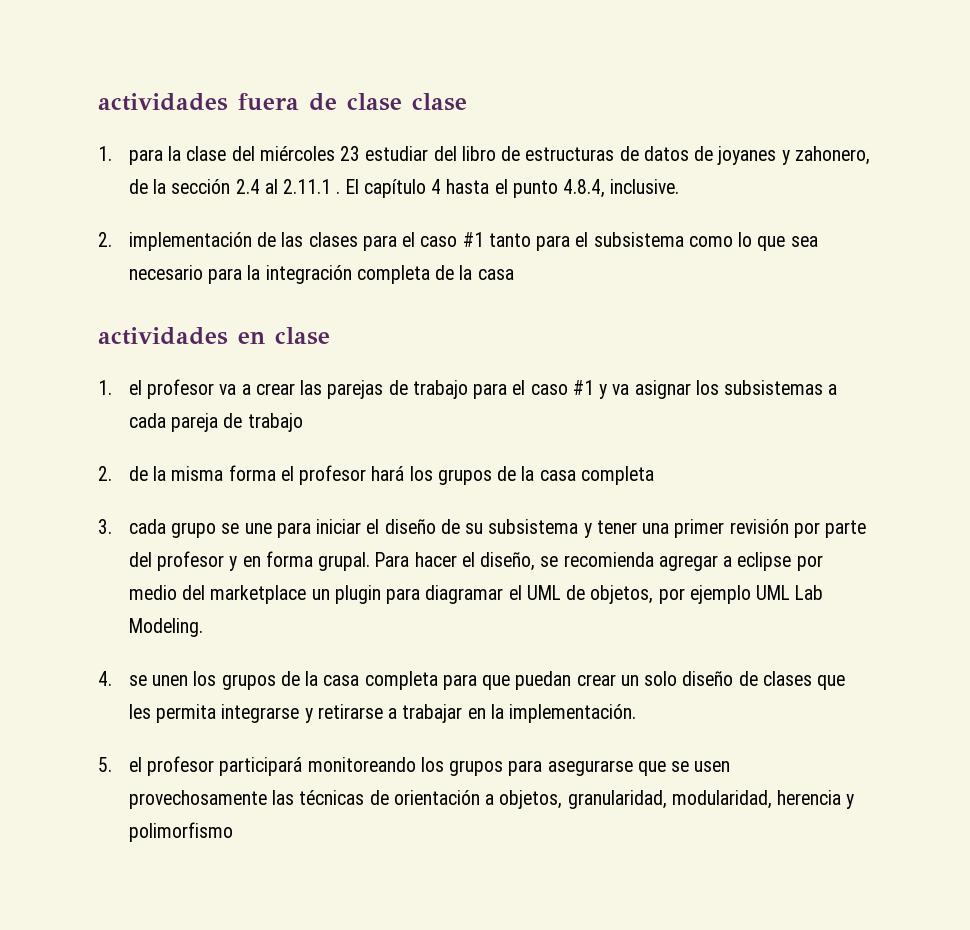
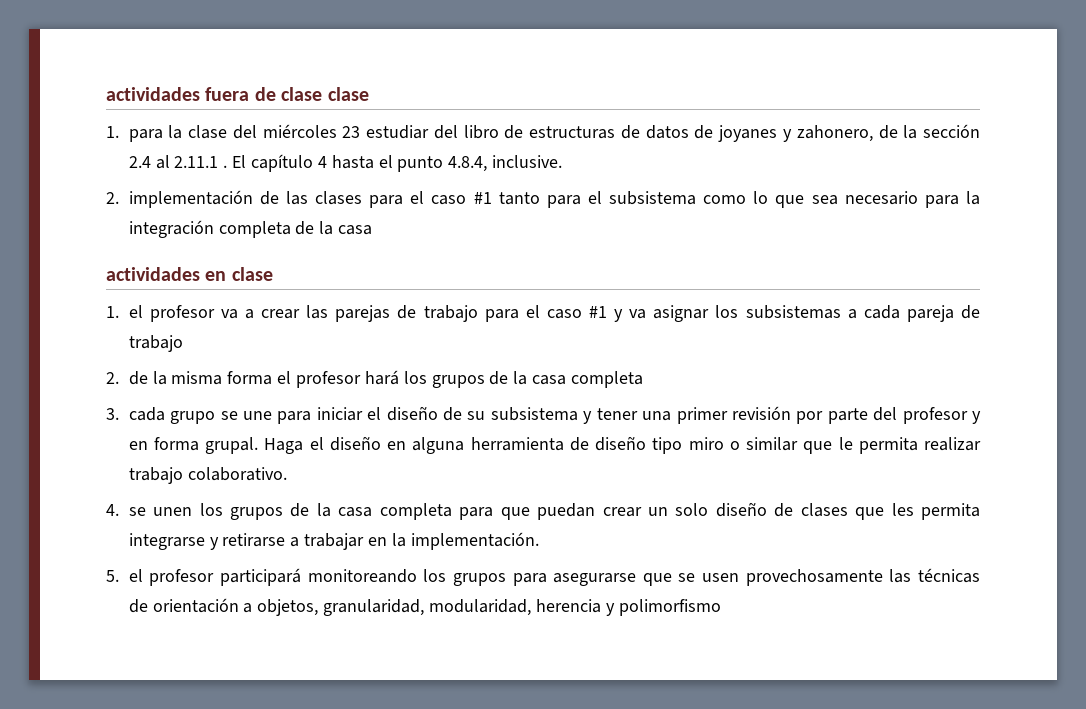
[375,552,823,571] [128,585,824,604] [128,618,203,637] Para hacer el diseño, se recomienda agregar a eclipse por medio del marketplace un plugin para diagramar el UML de objetos, por ejemplo UML Lab Modeling. -> [264,436,981,454] [128,467,287,484] Haga el diseño en alguna herramienta de diseño tipo miro o similar que le permita realizar trabajo colaborativo.

